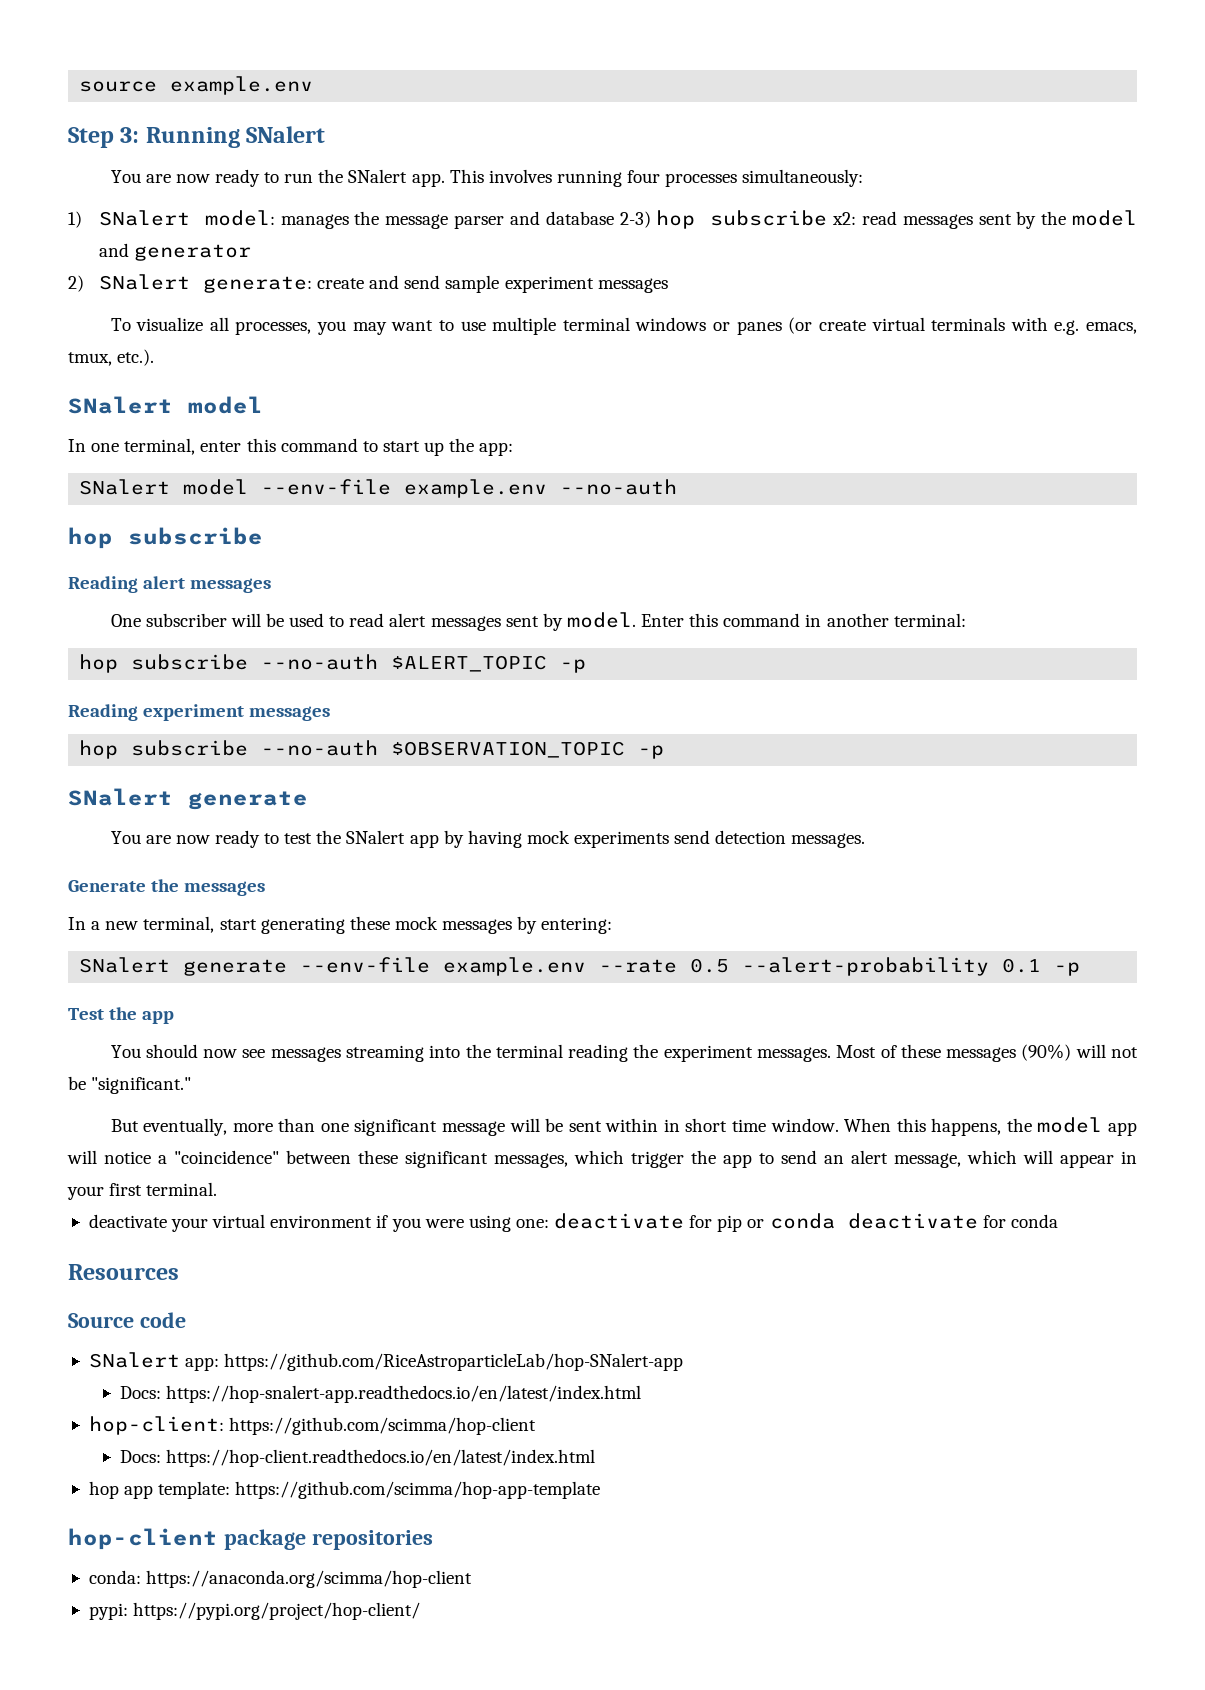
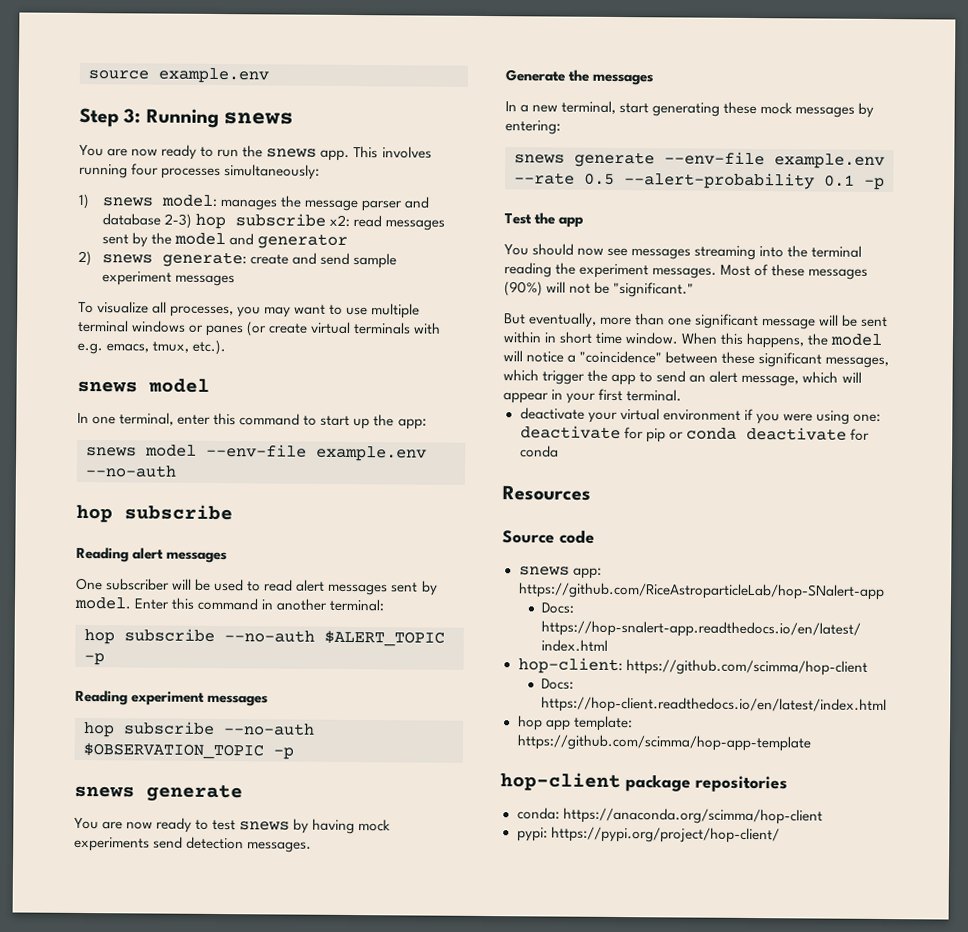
[246,126,326,143] SNalert -> [223,112,295,125] snews
[348,169,408,183] SNalert -> [266,148,318,158] snews
[98,210,190,226] SNalert -> [101,197,154,207] snews
[98,274,190,290] SNalert -> [101,254,153,264] snews
[68,396,173,414] SNalert -> [77,380,138,393] snews
[79,479,171,495] SNalert -> [86,447,137,457] snews
[68,788,173,806] SNalert -> [74,785,135,798] snews
[316,830,439,848] the SNalert app -> [239,821,291,831] snews
[79,957,171,973] SNalert -> [514,154,565,164] snews
[1107,1122,1137,1136] app -> (884, 339) none
[88,1352,180,1368] SNalert -> [518,566,570,576] snews

